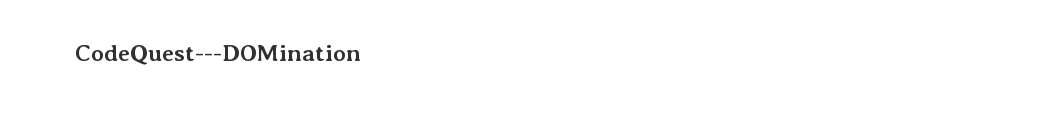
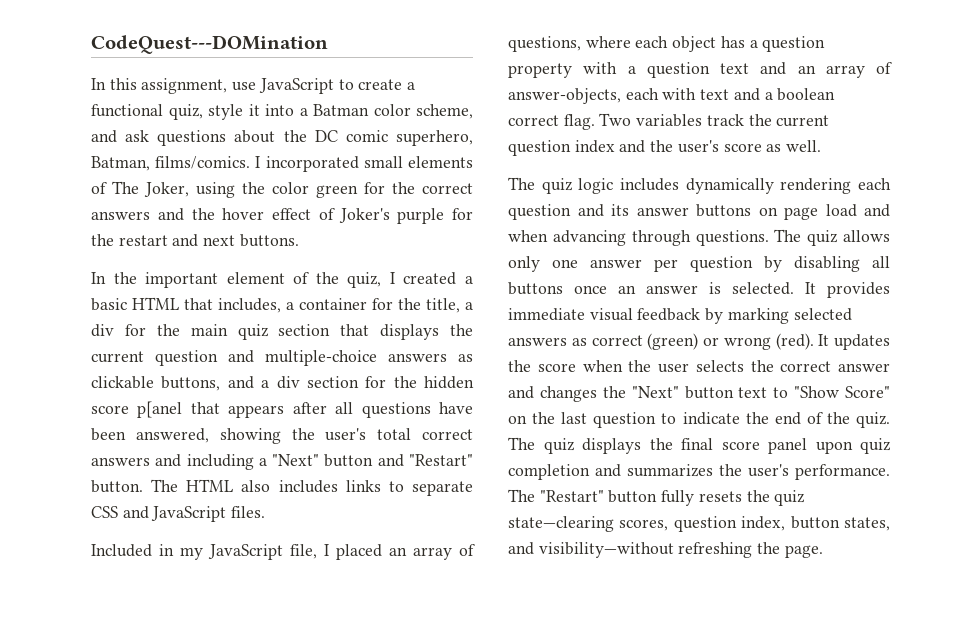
(361, 55) none -> [91,78,416,94] [91,104,473,120] [91,130,473,146] [91,156,473,172] [91,181,473,198] [91,208,473,224] [91,234,299,247] [91,272,473,288] [91,297,473,313] [91,324,473,340] [91,350,473,366] [91,376,474,391] [91,401,474,418] [91,428,473,444] [91,454,473,470] [91,479,473,496] [91,506,266,522] [91,544,475,560] [508,36,826,52] [508,62,892,78] [508,88,836,104] [508,113,830,130] [508,140,822,156] [508,177,891,194] [508,204,890,220] [508,229,890,246] [508,256,890,272] [508,282,890,298] [508,308,852,324] [508,333,890,350] [508,360,890,373] [508,386,890,402] [508,412,891,428] [508,437,891,454] [508,464,890,480] [508,489,806,506] [508,516,890,532] [508,542,823,558] // In this assignment, use JavaScript to create a functional quiz, style it into a Batman color scheme, and ask questions about the DC comic superhero, Batman, films/comics. I incorporated small elements of The Joker, using the color green for the correct answers and the hover effect of Joker's purple for the restart and next buttons. // In the important element of the quiz, I created a basic HTML that includes, a container for the title, a div for the main quiz section that displays the current question and multiple-choice answers as clickable buttons, and a div section for the hidden score p[anel that appears after all questions have been answered, showing the user's total correct answers and including a "Next" button and "Restart" button. The HTML also includes links to separate CSS and JavaScript files. // Included in my JavaScript file, I placed an array of questions, where each object has a question property with a question text and an array of answer-objects, each with text and a boolean correct flag. Two variables track the current question index and the user's score as well. // The quiz logic includes dynamically rendering each question and its answer buttons on page load and when advancing through questions. The quiz allows only one answer per question by disabling all buttons once an answer is selected. It provides immediate visual feedback by marking selected answers as correct (green) or wrong (red). It updates the score when the user selects the correct answer and changes the "Next" button text to "Show Score" on the last question to indicate the end of the quiz. The quiz displays the final score panel upon quiz completion and summarizes the user's performance. The "Restart" button fully resets the quiz state—clearing scores, question index, button states, and visibility—without refreshing the page.

